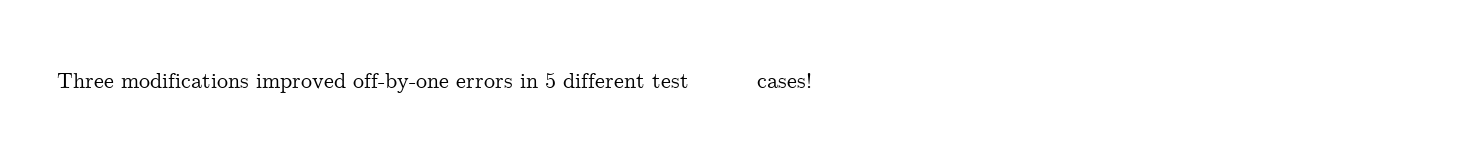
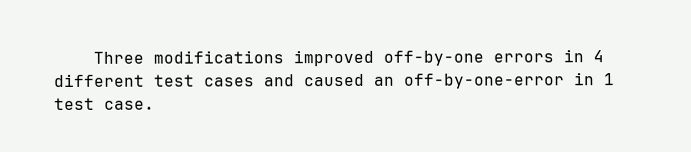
[545,72,556,88] 5 -> [592,50,604,63] 4
[757,73,812,88] cases! -> [204,72,615,89] [54,97,155,111] cases and caused an off-by-one-error in 1 test case.

